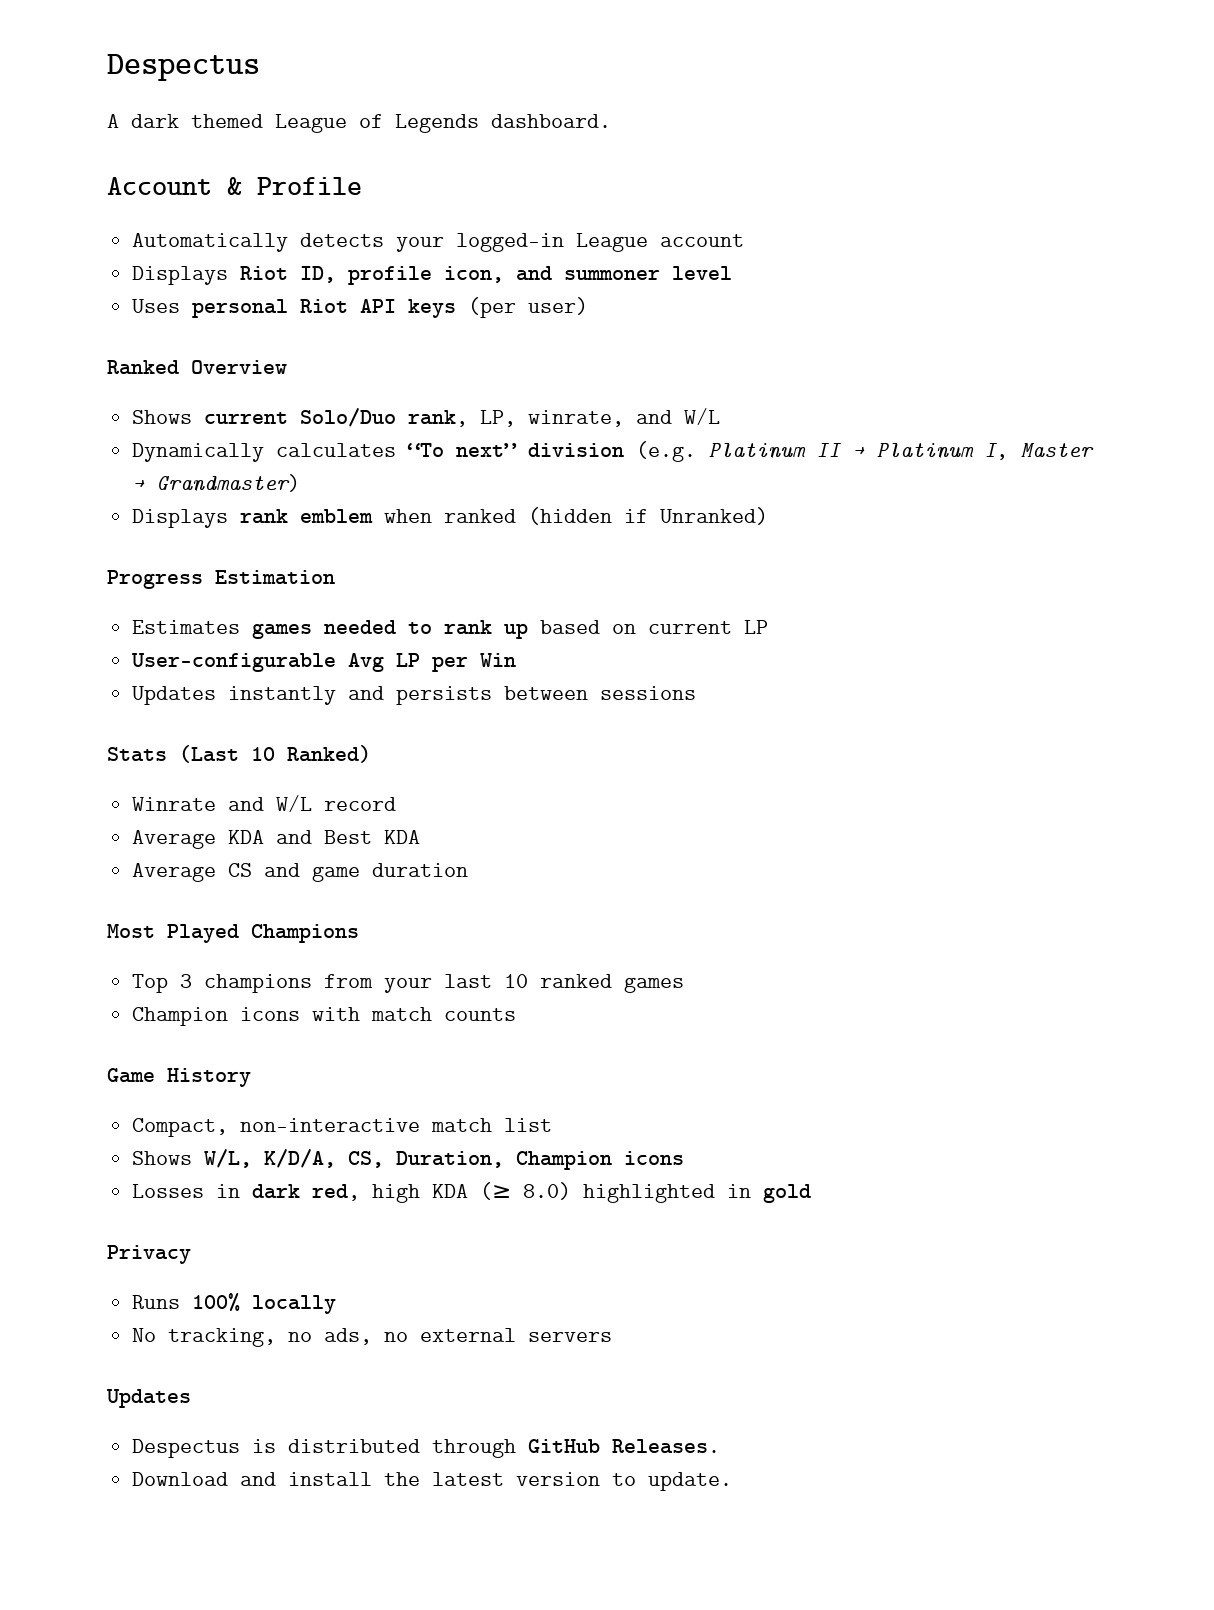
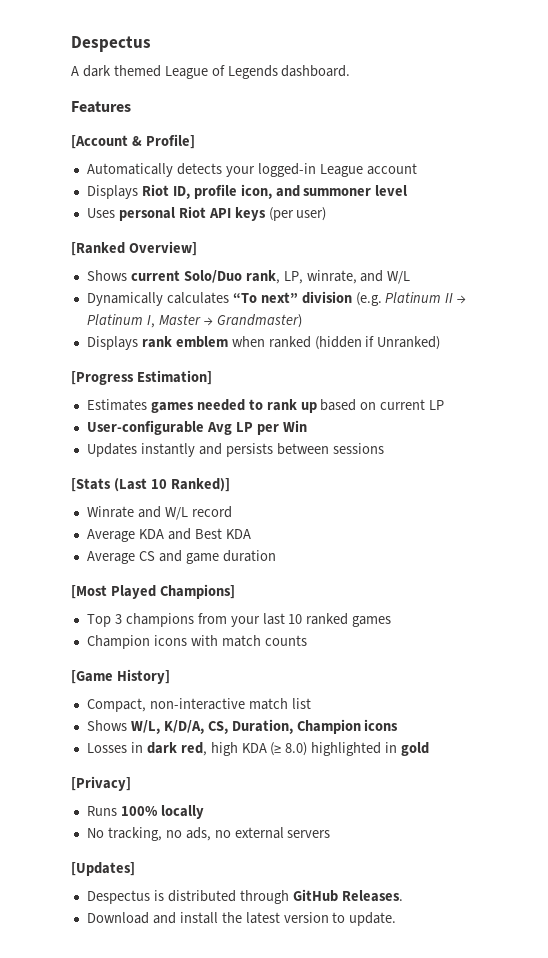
[107,177,362,195] Account & Profile -> [71,101,131,113] [71,134,195,149] Features // [Account & Profile]
[107,360,287,375] Ranked Overview -> [71,241,197,256] [Ranked Overview]
[107,570,335,589] Progress Estimation -> [71,370,212,385] [Progress Estimation]
[107,747,167,762] Stats -> [71,478,111,492] [Stats
[287,745,371,763] Ranked) -> [170,478,230,492] Ranked)]
[107,924,359,943] Most Played Champions -> [71,584,235,599] [Most Played Champions]
[107,1068,251,1087] Game History -> [71,669,170,684] [Game History]
[107,1245,191,1264] Privacy -> [71,776,131,791] [Privacy]
[106,1389,191,1408] Updates -> [71,862,135,876] [Updates]

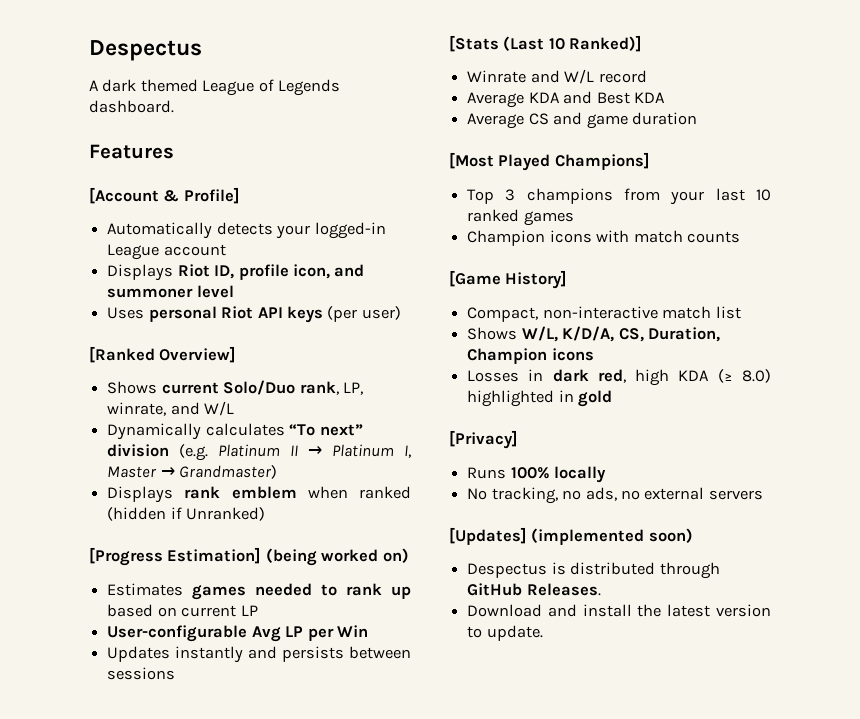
(212, 377) none -> [265,548,409,566] (being worked on)
(135, 869) none -> [531,528,693,545] (implemented soon)

